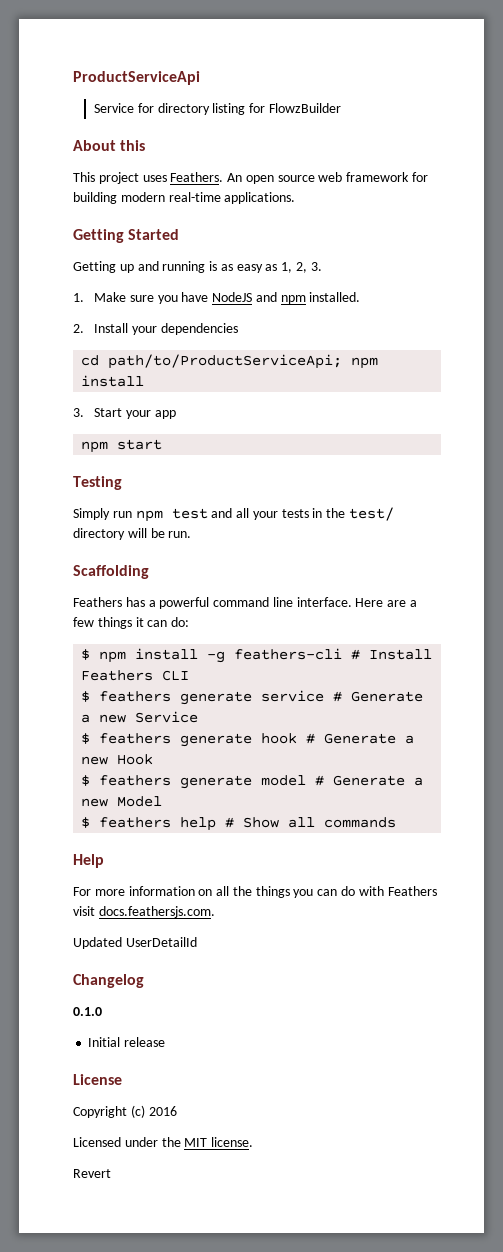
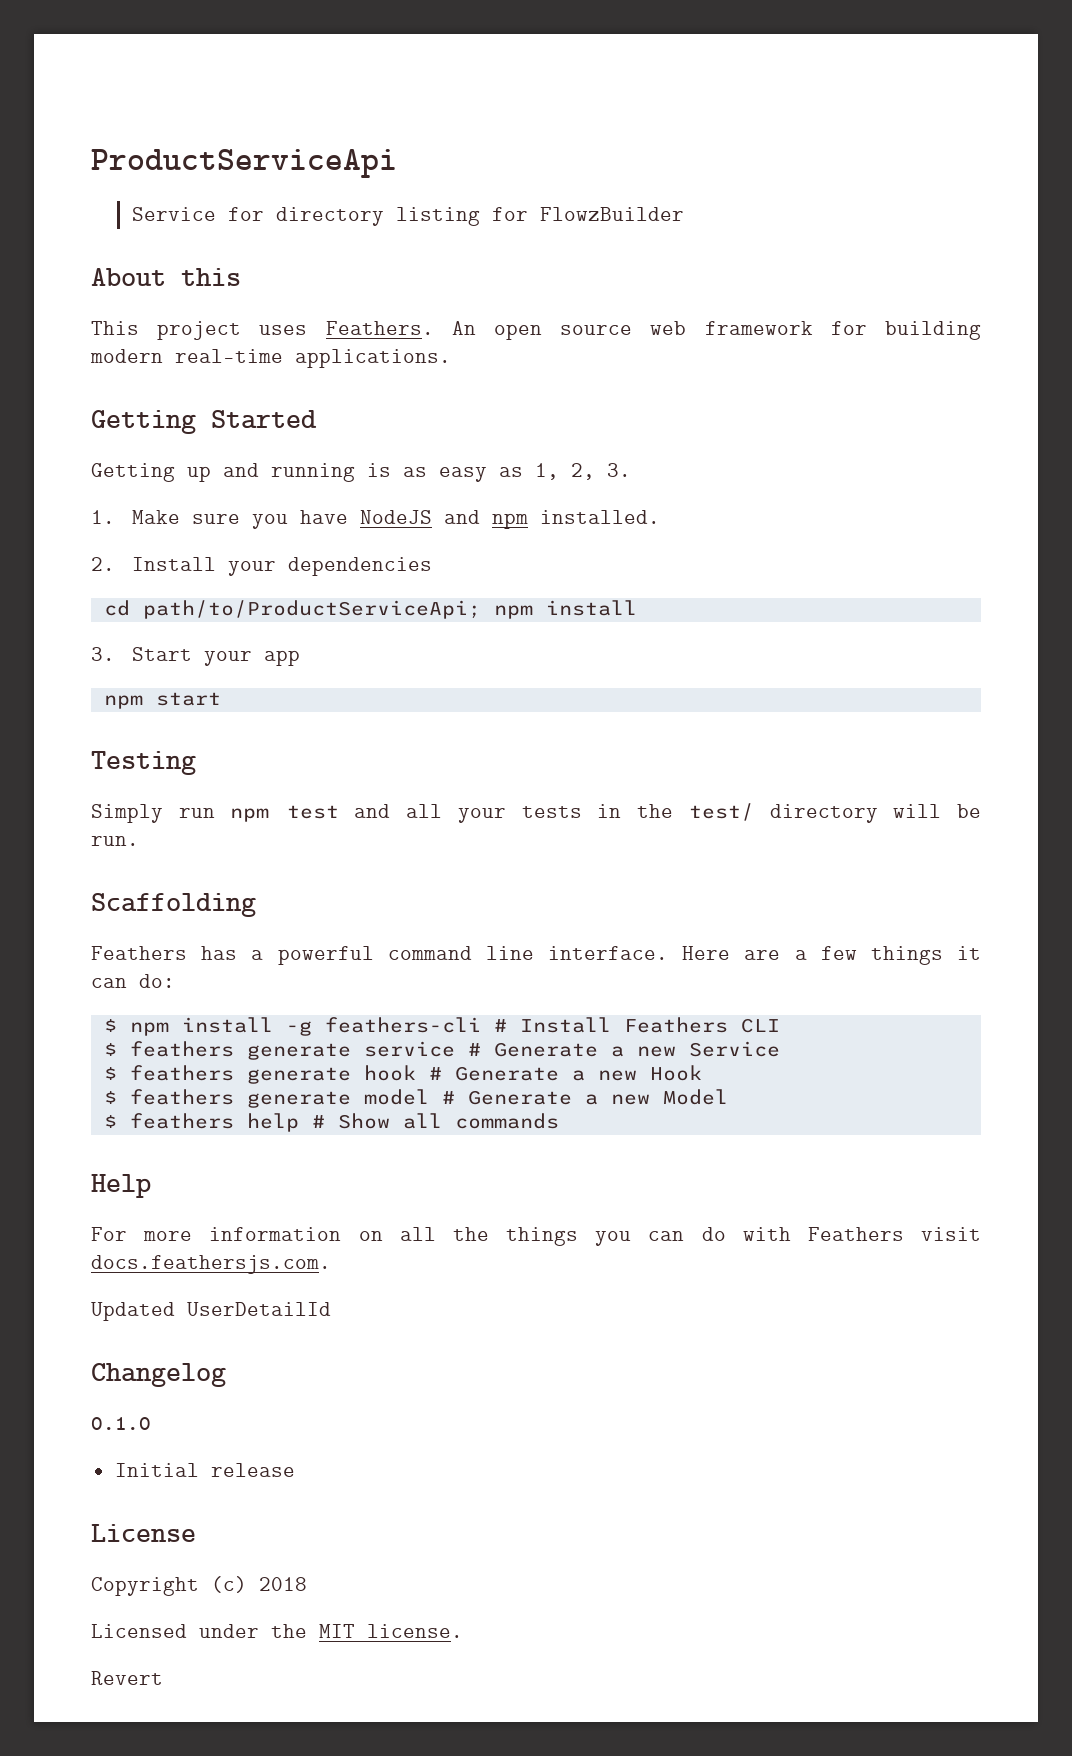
[148,1106,177,1116] 2016 -> [259,1577,307,1591] 2018

